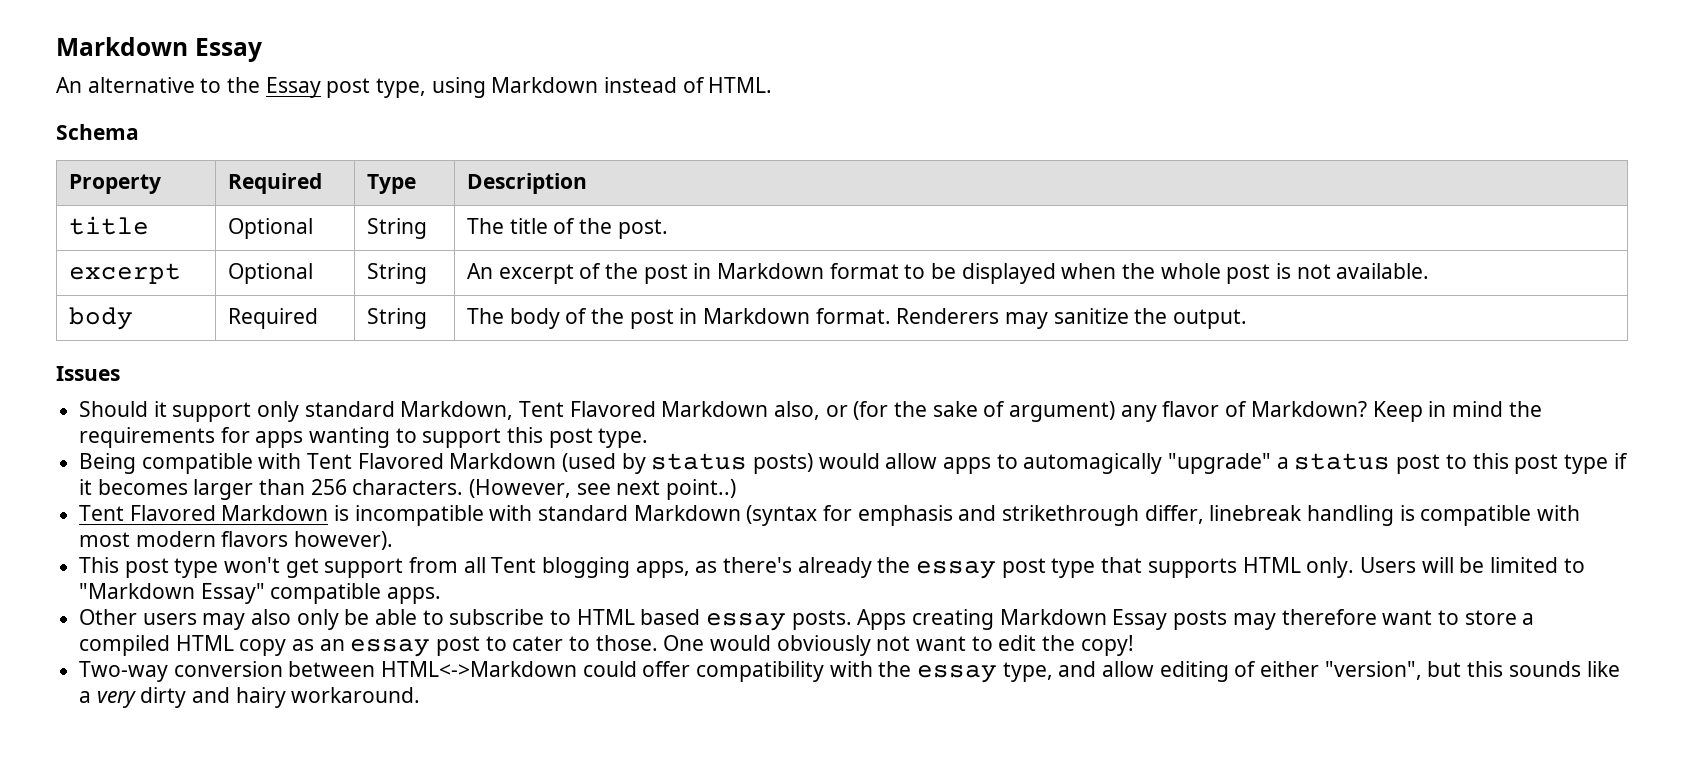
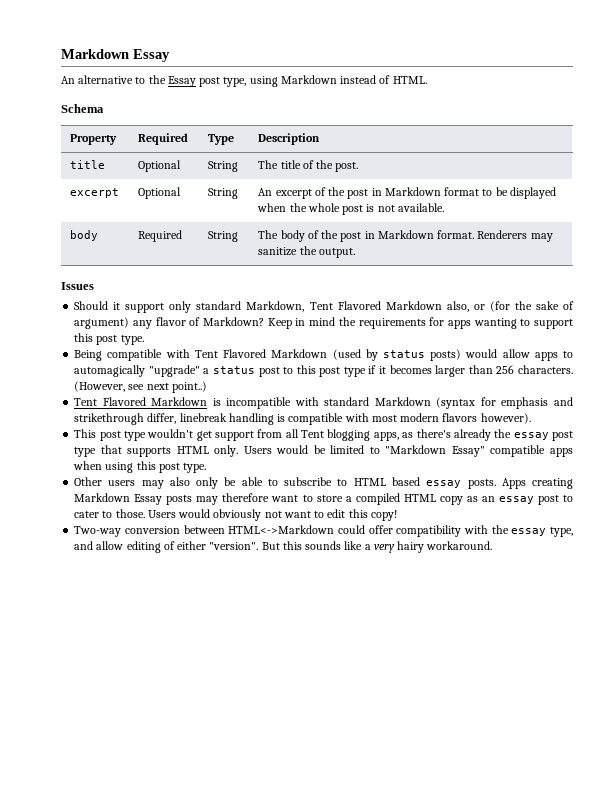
[224,557,281,573] won't -> [147,429,194,438] wouldn't
[1421,557,1454,573] will -> [276,445,309,454] would
[387,587,442,604] apps. -> [550,448,573,457] [73,461,207,473] apps when using this post type.
[663,635,705,651] One -> [147,510,176,518] Users
[1042,635,1076,651] the -> [348,509,368,518] this
[1324,661,1462,680] "version", but -> [209,542,280,550] "version". But
[140,687,231,708] dirty and -> (395, 548) none

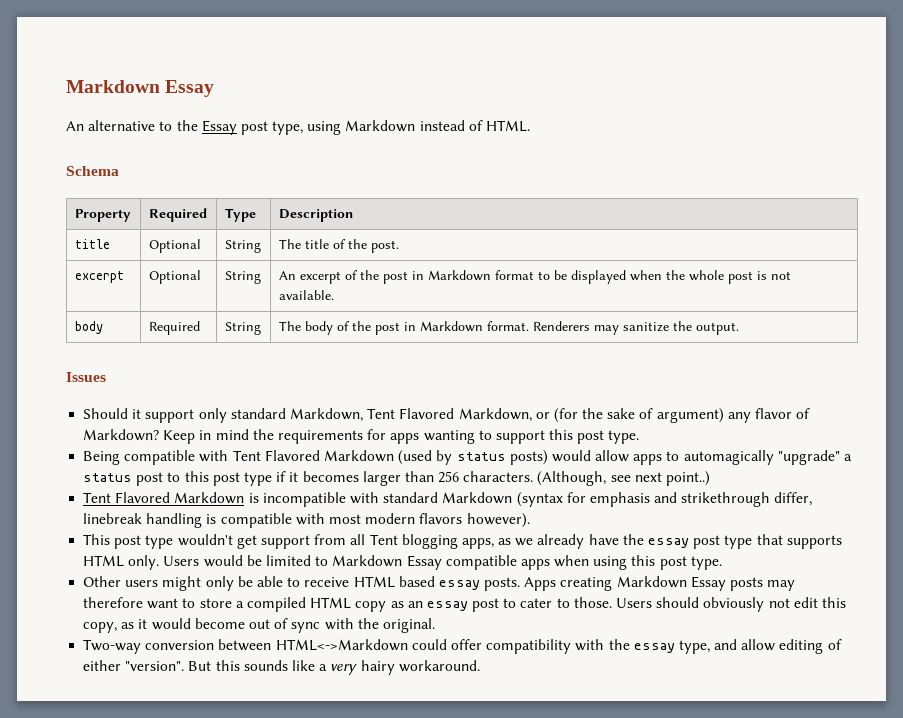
[385,301,469,312] Markdown also, -> [458,408,532,422] Markdown,
[74,381,126,392] (However, -> [537,471,607,486] (Although,
[416,429,491,441] there's already -> [515,534,619,549] we already have
[385,445,485,457] "Markdown Essay" -> [332,555,442,570] Markdown Essay
[141,477,190,489] may also -> [162,576,202,591] might
[284,477,348,486] subscribe to -> [304,577,350,587] receive
[178,509,211,518] would -> [656,597,700,608] should
[283,509,397,521] want to edit this copy! -> [793,597,846,608] [83,618,435,633] edit this copy, as it would become out of sync with the original.

